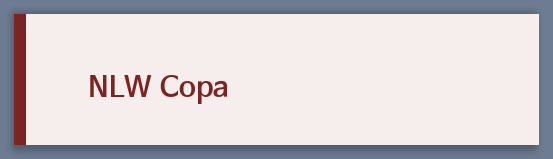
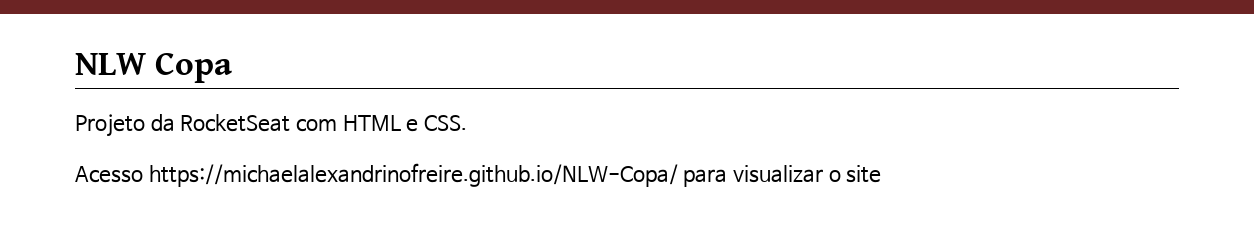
(229, 89) none -> [75,114,467,137] [75,163,882,187] // Projeto da RocketSeat com HTML e CSS. // Acesso https://michaelalexandrinofreire.github.io/NLW-Copa/ para visualizar o site

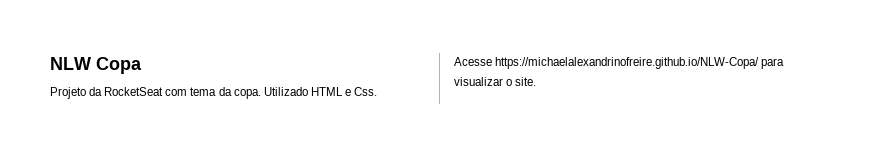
[342,115,467,132] [75,166,143,183] HTML e CSS. // Acesso -> [190,87,378,99] [454,57,492,66] tema da copa. Utilizado HTML e Css. // Acesse
[846,165,882,183] site -> [515,77,537,86] site.

